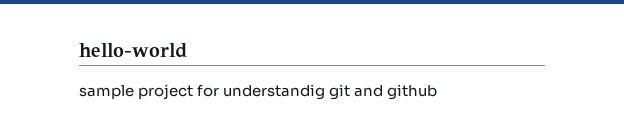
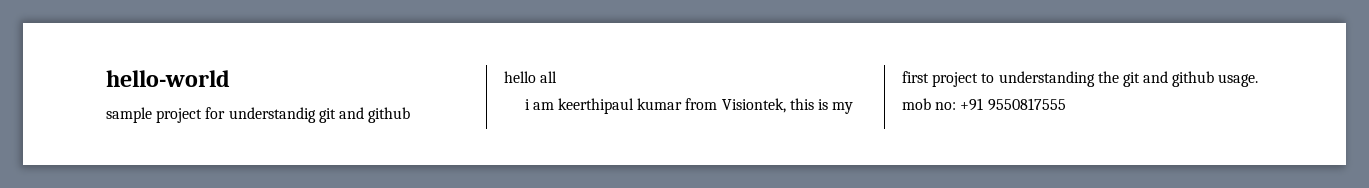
(438, 92) none -> [504,71,558,83] [524,98,854,114] [902,71,1259,87] [902,98,1066,111] // hello all // i am keerthipaul kumar from Visiontek, this is my first project to understanding the git and github usage. mob no: +91 9550817555

